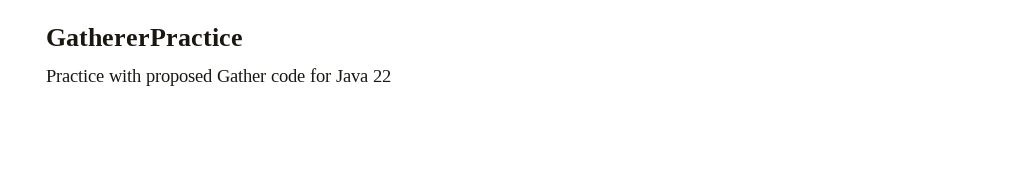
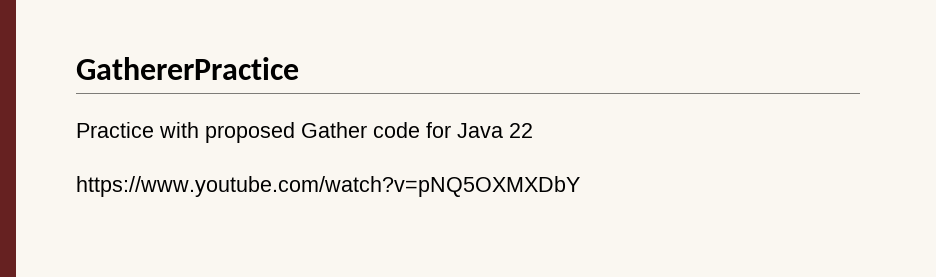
(391, 76) none -> [76,176,580,197] // https://www.youtube.com/watch?v=pNQ5OXMXDbY

